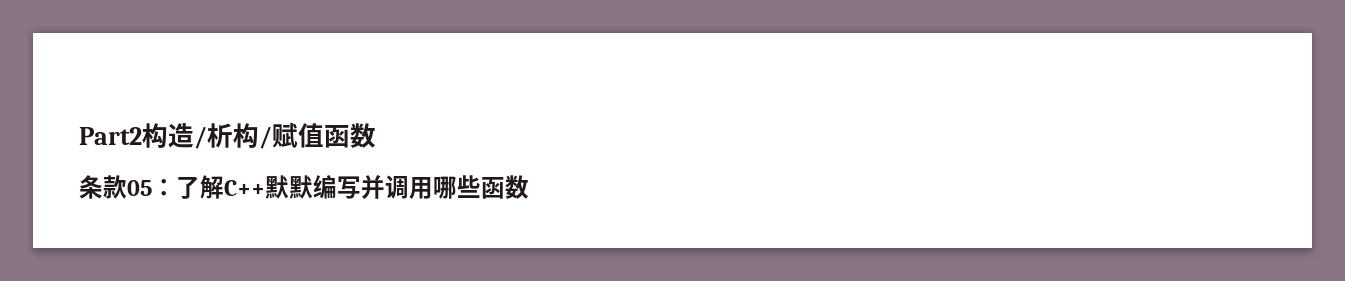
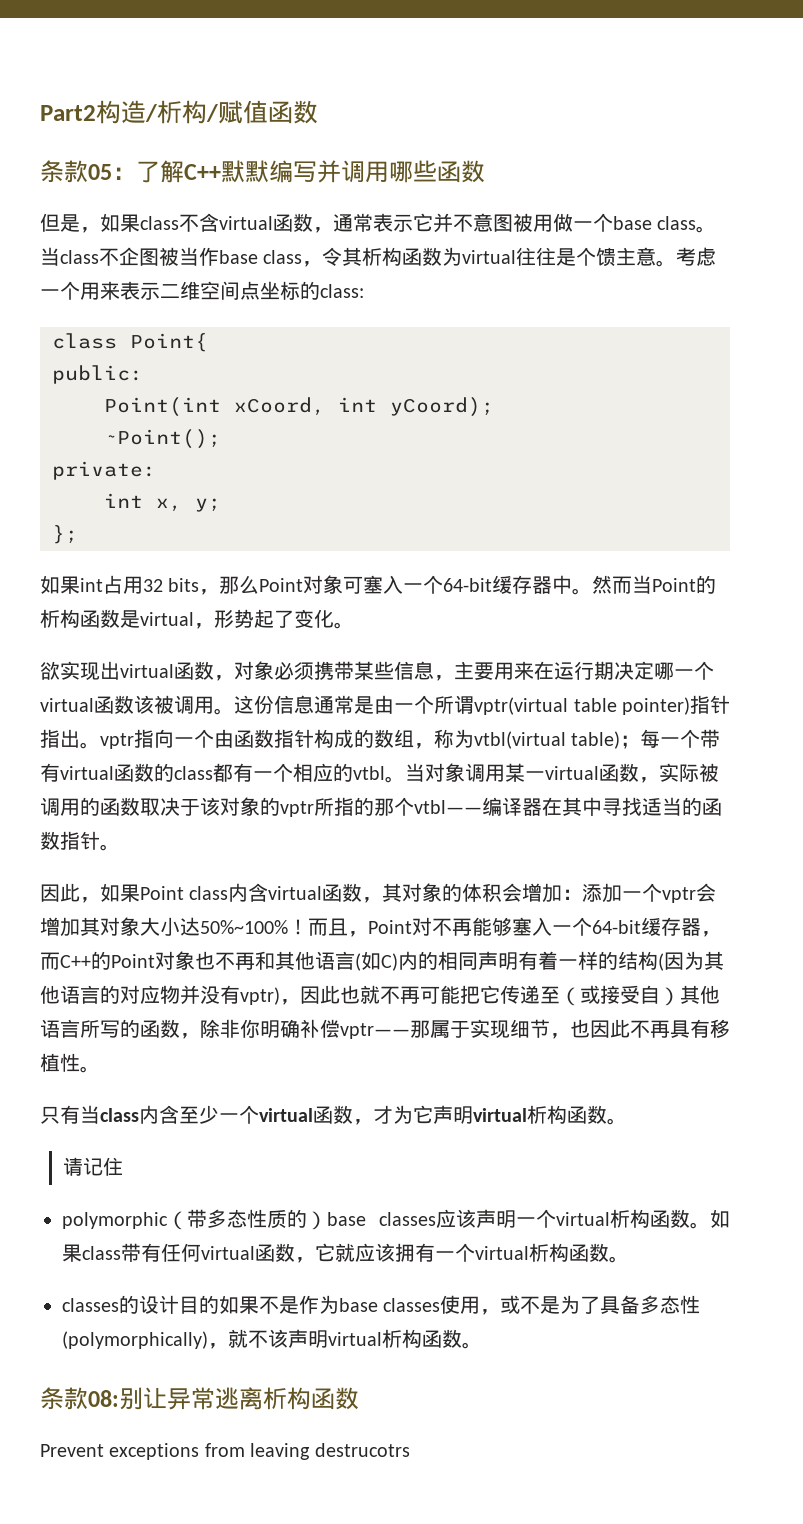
(529, 187) none -> [40,213,717,233] [40,247,717,267] [40,281,364,300] [52,333,208,352] [52,365,143,384] [104,397,494,417] [104,429,221,449] [52,461,156,480] [104,493,221,512] [52,525,78,544] [40,575,717,595] [40,609,354,629] [40,661,714,681] [40,695,730,715] [40,729,721,749] [40,763,719,783] [40,797,722,817] [40,831,120,851] [40,883,717,903] [40,917,721,937] [40,951,724,971] [40,985,720,1006] [40,1019,730,1039] [40,1053,100,1073] [40,1105,627,1125] [63,1157,124,1176] [62,1209,730,1230] [62,1243,629,1263] [62,1295,701,1315] [62,1329,482,1349] [40,1387,359,1410] [40,1443,410,1460] // 但是，如果class不含virtual函数，通常表示它并不意图被用做一个base class。当class不企图被当作base class，令其析构函数为virtual往往是个馈主意。考虑一个用来表示二维空间点坐标的class: // class Point{ // public: // Point(int xCoord, int yCoord); // ~Point(); // private: // int x, y; // }; // 如果int占用32 bits，那么Point对象可塞入一个64-bit缓存器中。然而当Point的析构函数是virtual，形势起了变化。 // 欲实现出virtual函数，对象必须携带某些信息，主要用来在运行期决定哪一个virtual函数该被调用。这份信息通常是由一个所谓vptr(virtual table pointer)指针指出。vptr指向一个由函数指针构成的数组，称为vtbl(virtual table)；每一个带有virtual函数的class都有一个相应的vtbl。当对象调用某一virtual函数，实际被调用的函数取决于该对象的vptr所指的那个vtbl——编译器在其中寻找适当的函数指针。 // 因此，如果Point class内含virtual函数，其对象的体积会增加：添加一个vptr会增加其对象大小达50%~100%！而且，Point对不再能够塞入一个64-bit缓存器，而C++的Point对象也不再和其他语言(如C)内的相同声明有着一样的结构(因为其他语言的对应物并没有vptr)，因此也就不再可能把它传递至（或接受自）其他语言所写的函数，除非你明确补偿vptr——那属于实现细节，也因此不再具有移植性。 // 只有当class内含至少一个virtual函数，才为它声明virtual析构函数。 // 请记住 // polymorphic（带多态性质的）base classes应该声明一个virtual析构函数。如果class带有任何virtual函数，它就应该拥有一个virtual析构函数。 // classes的设计目的如果不是作为base classes使用，或不是为了具备多态性(polymorphically)，就不该声明virtual析构函数。 // 条款08:别让异常逃离析构函数 // Prevent exceptions from leaving destrucotrs

